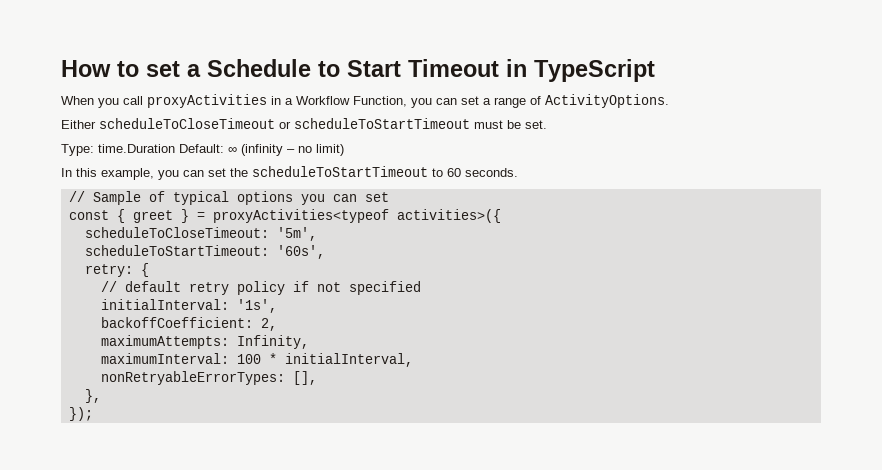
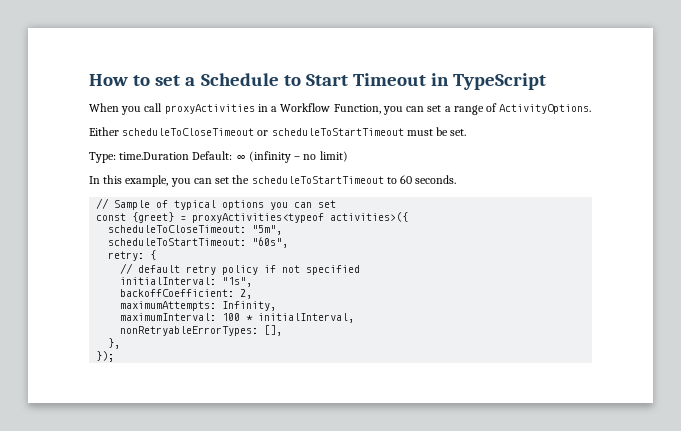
[116,209,189,223] { greet } -> [132,212,175,223] {greet}
[276,227,317,241] '5m', -> [252,225,283,235] "5m",
[276,245,325,259] '60s', -> [252,237,289,248] "60s",
[236,299,277,313] '1s', -> [222,277,253,287] "1s",

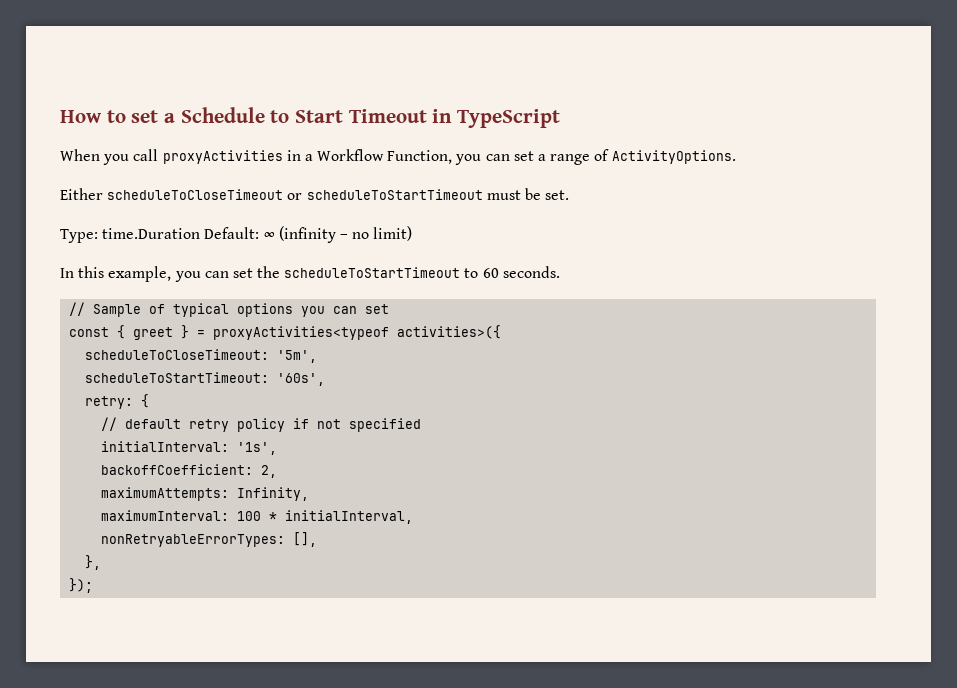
[132,212,175,223] {greet} -> [117,325,190,340] { greet }
[252,225,283,235] "5m", -> [277,350,318,363] '5m',
[252,237,289,248] "60s", -> [277,373,326,386] '60s',
[222,277,253,287] "1s", -> [237,442,278,455] '1s',

